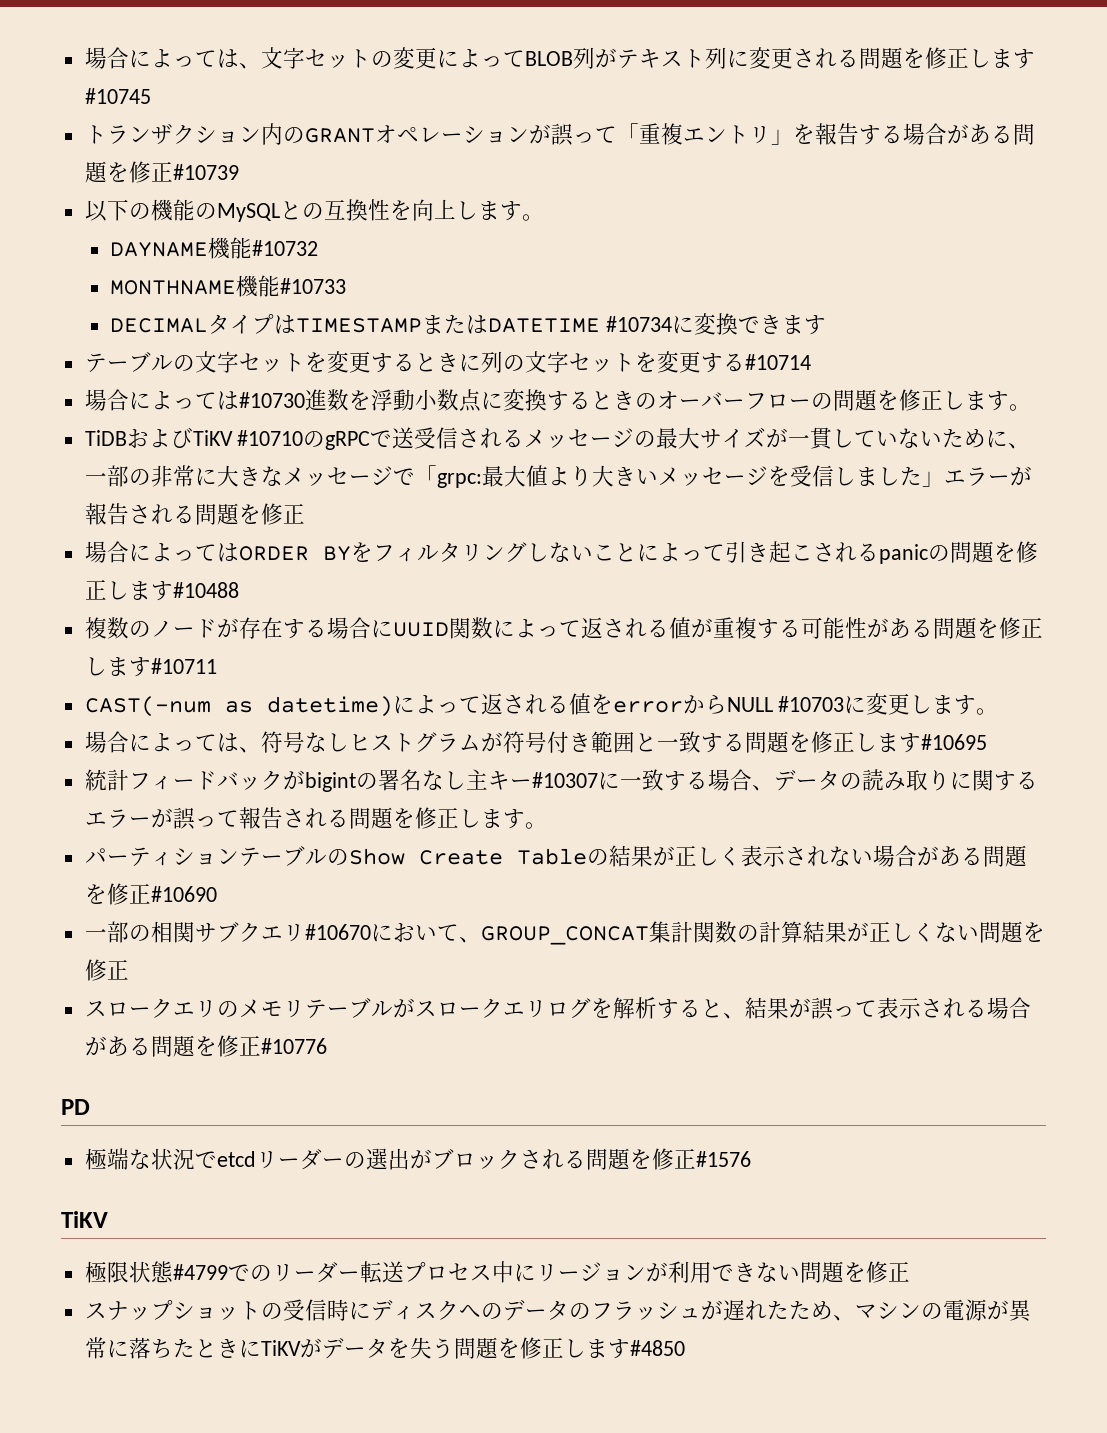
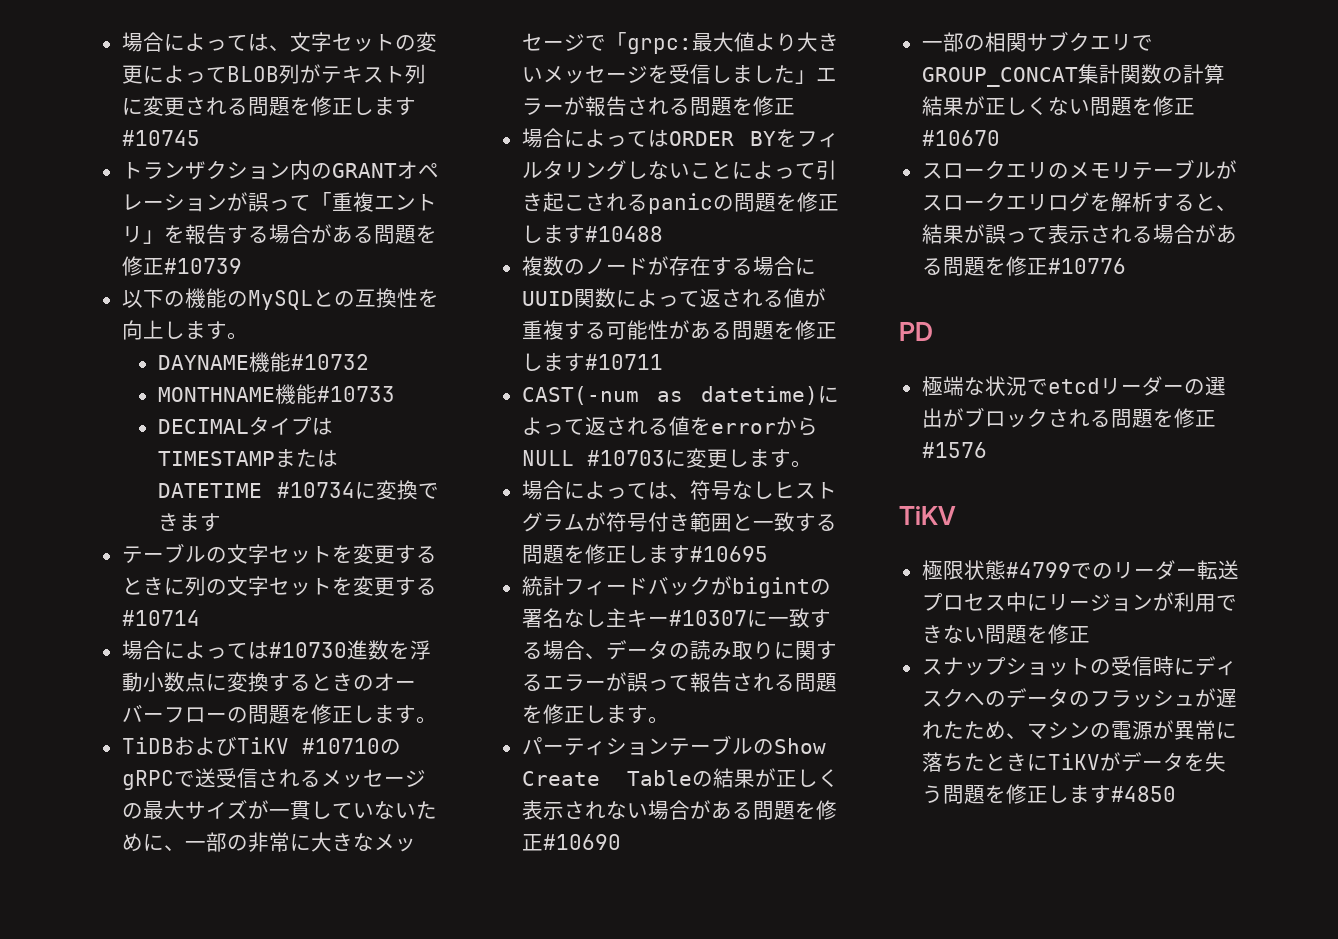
[304,923,481,943] #10670において、 -> [1131,35,1153,51] で
(129, 969) none -> [921,130,1000,146] #10670

